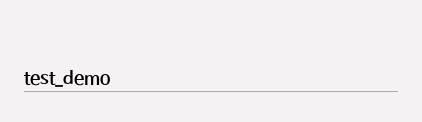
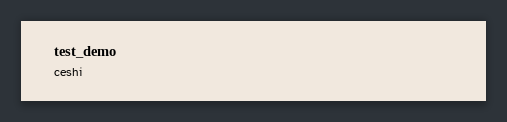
(110, 78) none -> [54,67,82,76] // ceshi

